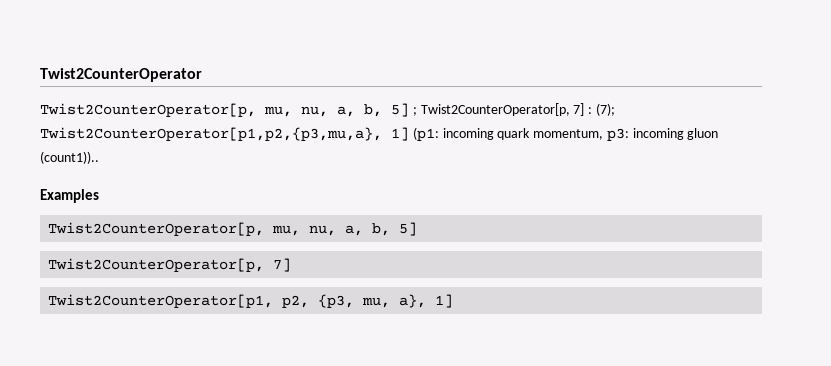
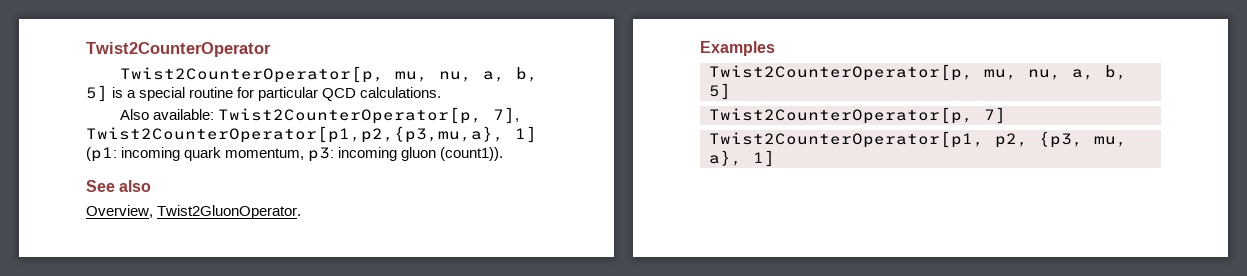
[412,103,615,116] ; Twist2CounterOperator[p, 7] : (7); -> [112,87,442,101] [120,107,520,124] is a special routine for particular QCD calculations. // Also available: Twist2CounterOperator[p, 7],
[40,151,99,164] (count1)).. -> [440,147,504,161] [86,180,152,192] [86,205,302,219] (count1)). // See also // Overview, Twist2GluonOperator.

